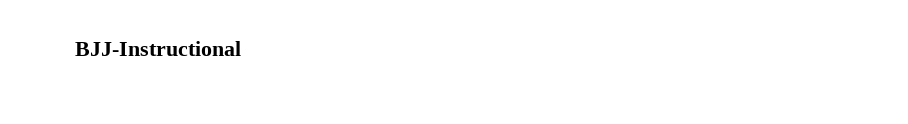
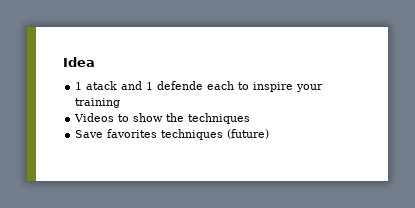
[75,41,241,56] BJJ-Instructional -> [63,57,95,67] [75,81,324,92] [75,98,121,108] [74,113,251,124] [75,129,270,140] Idea // 1 atack and 1 defende each to inspire your training // Videos to show the techniques // Save favorites techniques (future)

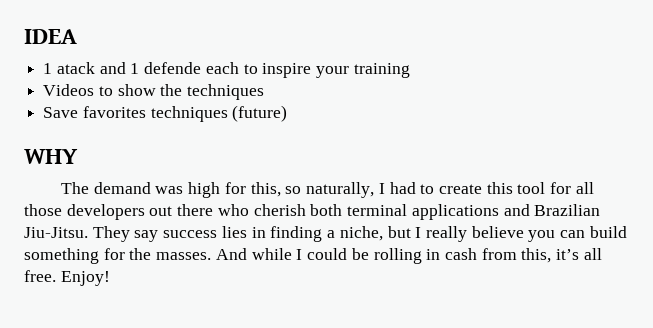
[63,57,95,67] Idea -> [24,29,77,44] IDEA
(270, 134) none -> [24,149,78,164] [61,182,594,198] [24,204,601,220] [24,226,627,242] [24,248,602,264] [24,270,110,286] // WHY // The demand was high for this, so naturally, I had to create this tool for all those developers out there who cherish both terminal applications and Brazilian Jiu-Jitsu. They say success lies in finding a niche, but I really believe you can build something for the masses. And while I could be rolling in cash from this, it’s all free. Enjoy!

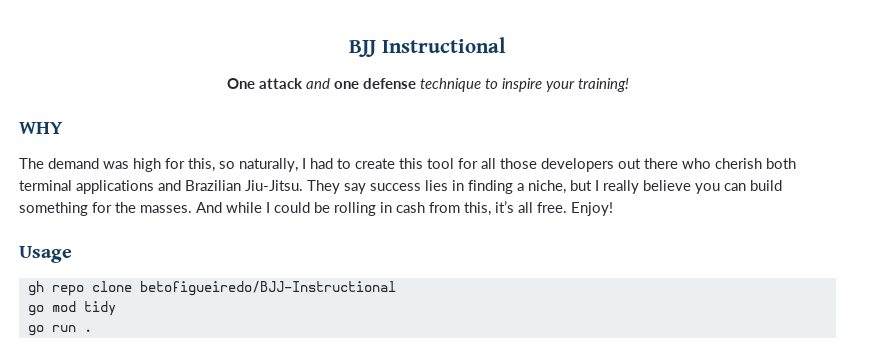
[24,29,77,44] [43,62,410,78] [43,84,265,100] [43,105,288,122] IDEA // 1 atack and 1 defende each to inspire your training // Videos to show the techniques // Save favorites techniques (future) -> [349,37,506,57] [226,78,629,92] BJJ Instructional // One attack and one defense technique to inspire your training!
(110, 278) none -> [19,246,72,263] [27,281,396,296] [27,301,116,316] [27,325,92,336] // Usage // gh repo clone betofigueiredo/BJJ-Instructional // go mod tidy // go run .

